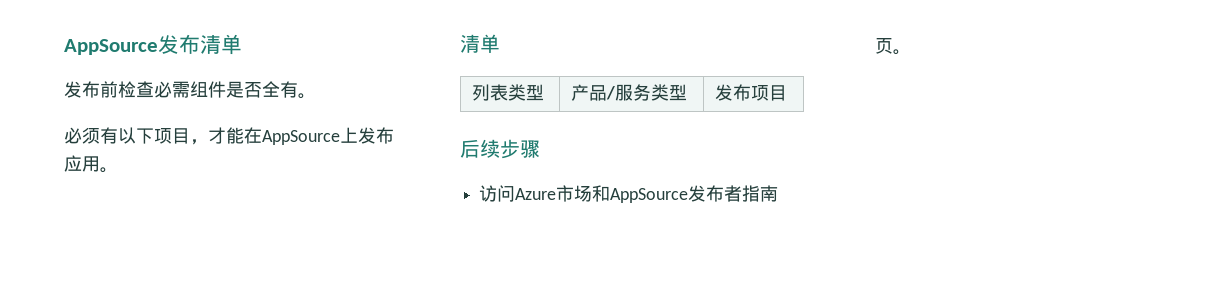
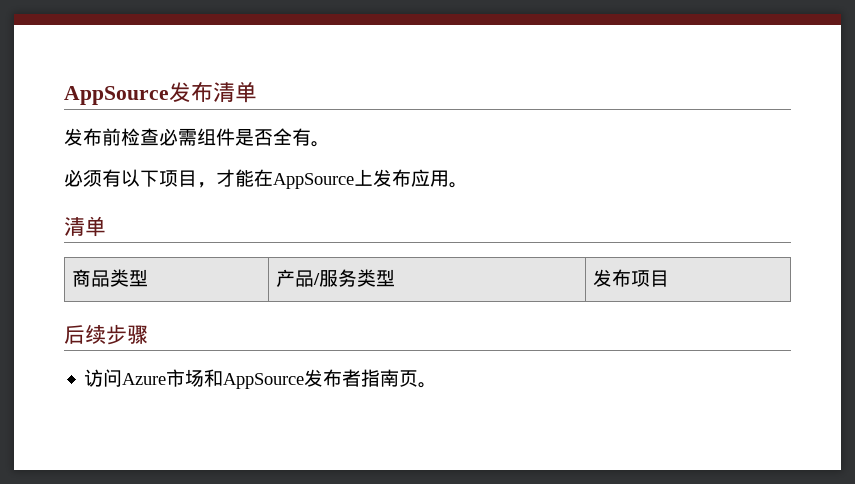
[471,84,508,101] 列表 -> [71,269,110,287] 商品

